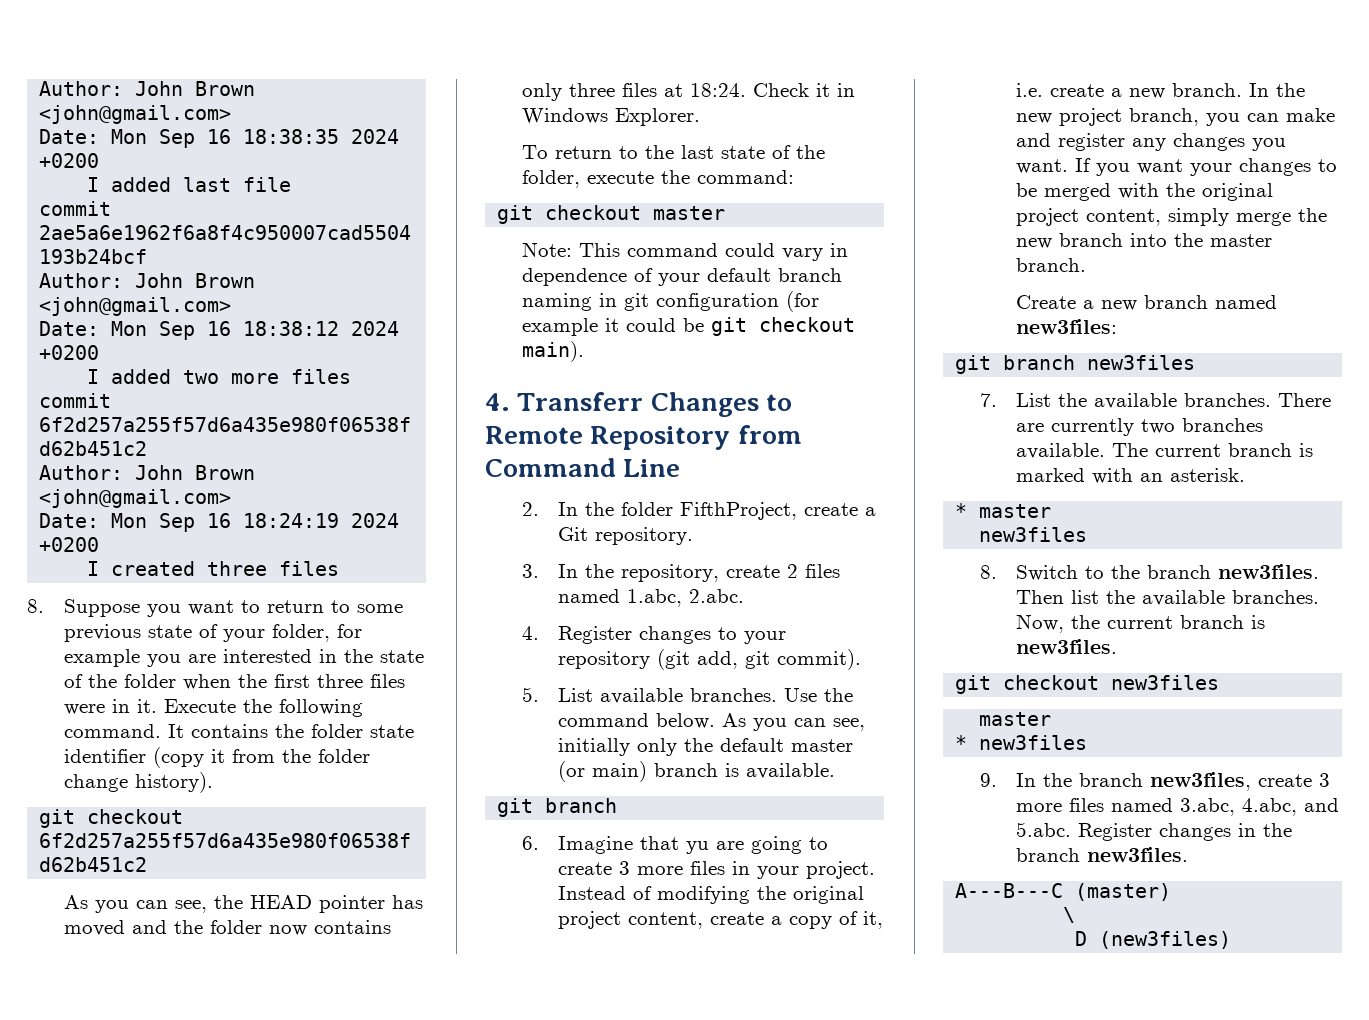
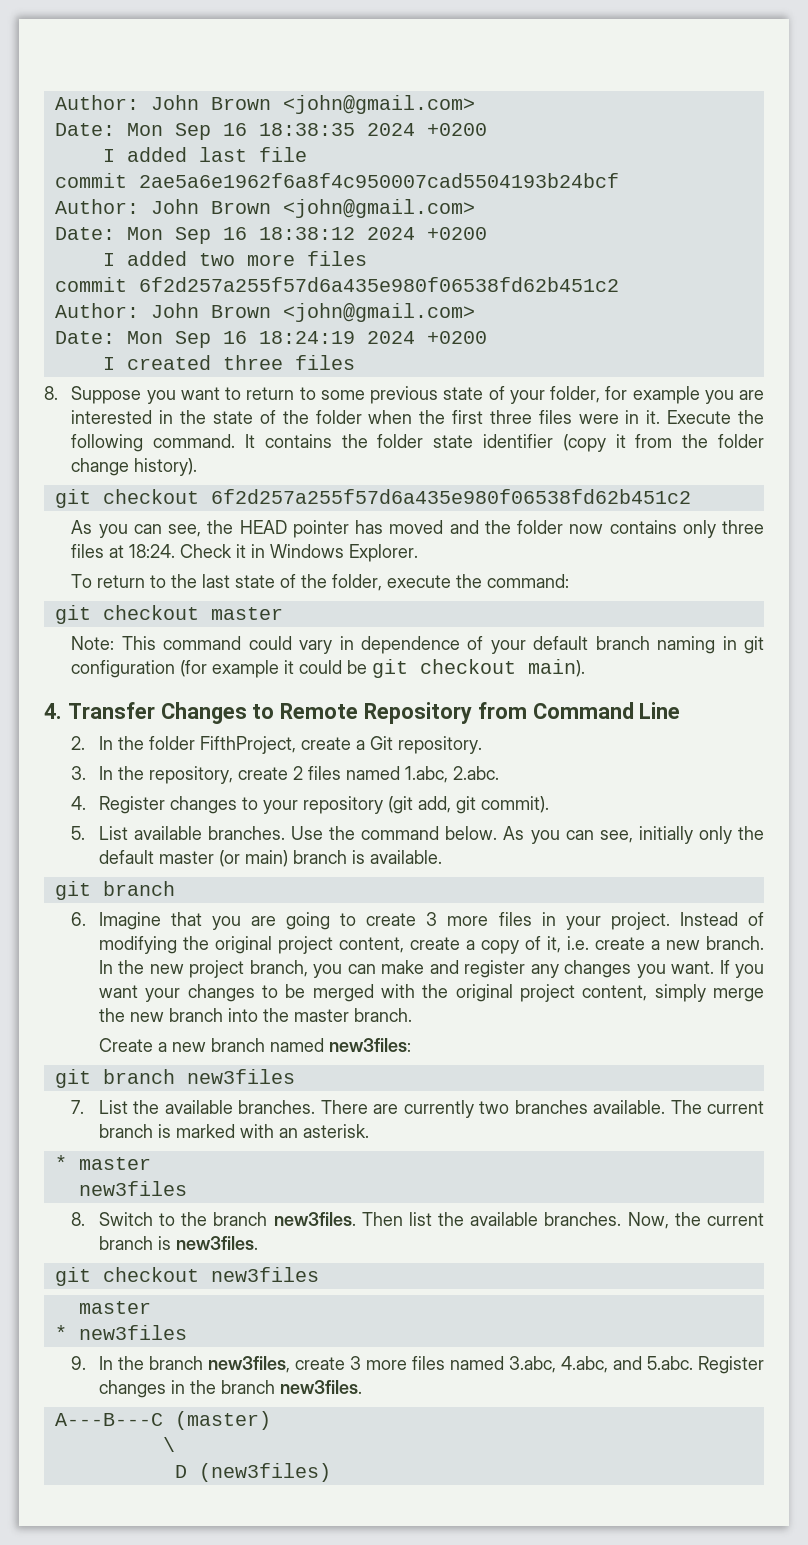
[517,392,644,411] Transferr -> [67,702,155,719] Transfer
[686,841,710,854] yu -> [211,916,241,930] you

